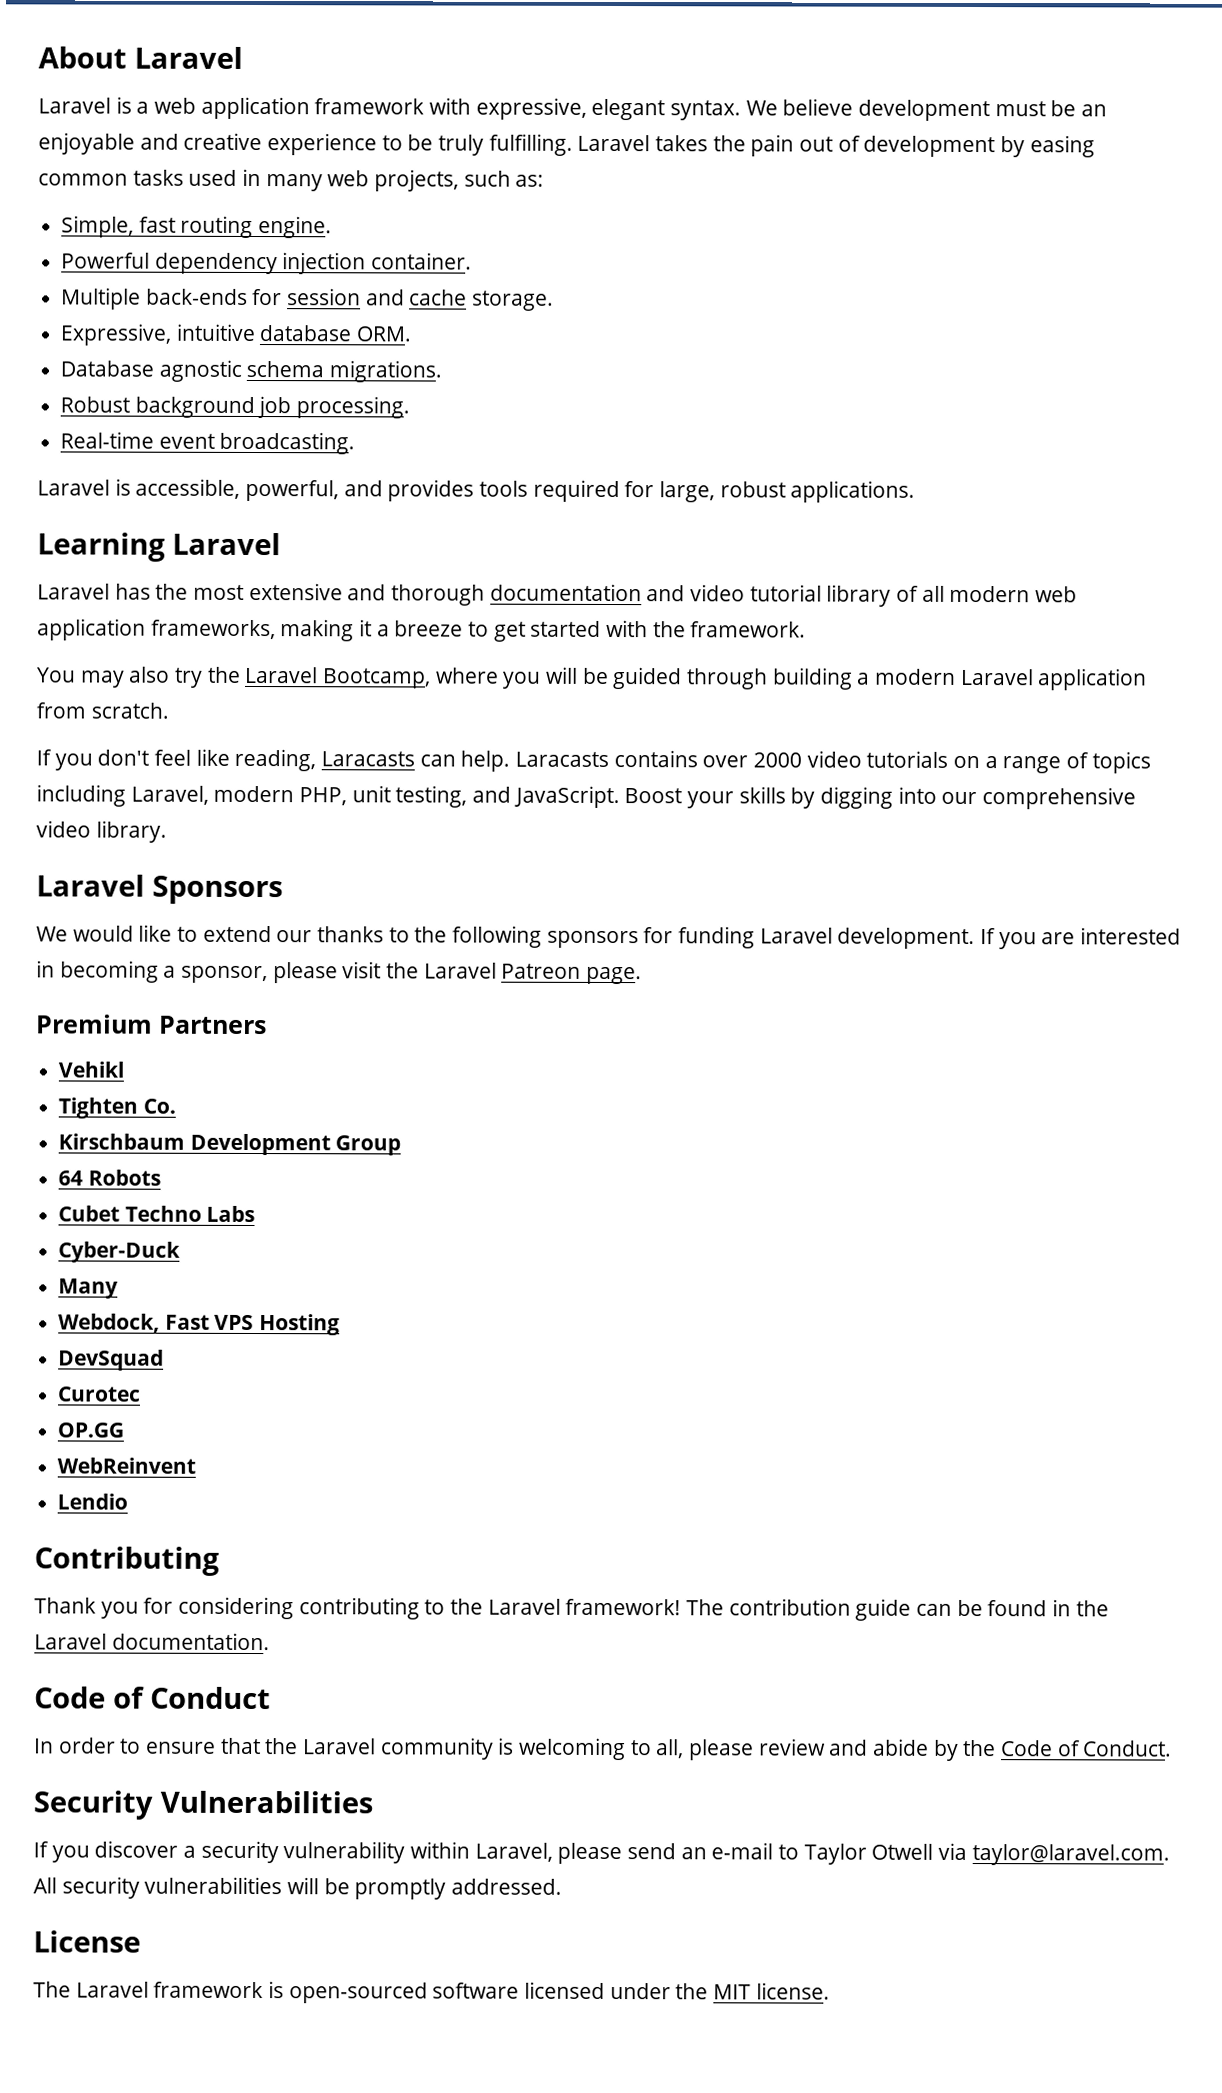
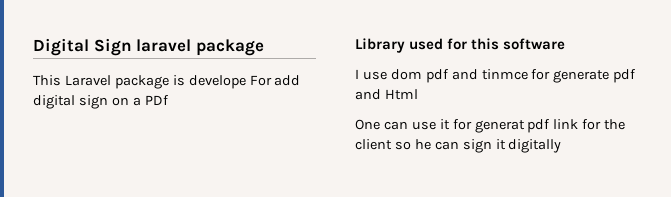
[38,46,243,69] [38,96,1108,122] [38,132,1095,158] [38,168,545,192] [61,215,333,239] [61,252,473,275] [61,287,555,311] [60,323,413,346] [60,359,443,383] [60,396,411,419] [60,431,356,455] [37,478,916,503] [37,532,281,562] [37,582,1078,607] [37,618,807,642] [37,666,1148,691] [36,702,169,719] [36,748,1151,774] [36,784,1137,810] [36,820,167,843] [36,874,283,905] [36,924,1182,950] [36,960,643,985] [36,1014,267,1035] [58,1061,125,1078] [58,1097,176,1119] [58,1133,402,1156] [58,1169,161,1186] [58,1205,256,1223] [58,1241,182,1263] [58,1278,119,1299] [58,1313,341,1336] [58,1349,165,1371] [58,1386,142,1402] [57,1422,125,1438] [57,1457,197,1474] [57,1493,129,1510] [34,1546,220,1576] [34,1596,1109,1621] [34,1632,270,1651] [34,1686,271,1710] [34,1737,1173,1761] [33,1790,373,1820] [33,1840,1170,1866] [33,1876,563,1900] [33,1930,141,1953] [33,1981,830,2004] About Laravel // Laravel is a web application framework with expressive, elegant syntax. We believe development must be an enjoyable and creative experience to be truly fulfilling. Laravel takes the pain out of development by easing common tasks used in many web projects, such as: // Simple, fast routing engine. // Powerful dependency injection container. // Multiple back-ends for session and cache storage. // Expressive, intuitive database ORM. // Database agnostic schema migrations. // Robust background job processing. // Real-time event broadcasting. // Laravel is accessible, powerful, and provides tools required for large, robust applications. // Learning Laravel // Laravel has the most extensive and thorough documentation and video tutorial library of all modern web application frameworks, making it a breeze to get started with the framework. // You may also try the Laravel Bootcamp, where you will be guided through building a modern Laravel application from scratch. // If you don't feel like reading, Laracasts can help. Laracasts contains over 2000 video tutorials on a range of topics including Laravel, modern PHP, unit testing, and JavaScript. Boost your skills by digging into our comprehensive video library. // Laravel Sponsors // We would like to extend our thanks to the following sponsors for funding Laravel development. If you are interested in becoming a sponsor, please visit the Laravel Patreon page. // Premium Partners // Vehikl // Tighten Co. // Kirschbaum Development Group // 64 Robots // Cubet Techno Labs // Cyber-Duck // Many // Webdock, Fast VPS Hosting // DevSquad // Curotec // OP.GG // WebReinvent // Lendio // Contributing // Thank you for considering contributing to the Laravel framework! The contribution guide can be found in the Laravel documentation. // Code of Conduct // In order to ensure that the Laravel community is welcoming to all, please review and abide by the Code of Conduct. // Security Vulnerabilities // If you discover a security vulnerability within Laravel, please send an e-mail to Taylor Otwell via taylor@laravel.com. All security vulnerabilities will be promptly addressed. // License // The Laravel framework is open-sourced software licensed under the MIT license. -> [33,38,264,56] [33,75,301,89] [33,95,169,109] [355,38,566,53] [355,69,637,83] [355,89,418,100] [355,119,626,133] [355,139,562,153] Digital Sign laravel package // This Laravel package is develope For add digital sign on a PDf // Library used for this software // I use dom pdf and tinmce for generate pdf and Html // One can use it for generat pdf link for the client so he can sign it digitally

